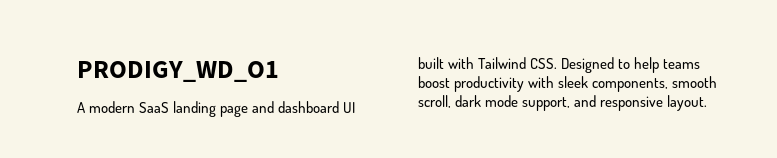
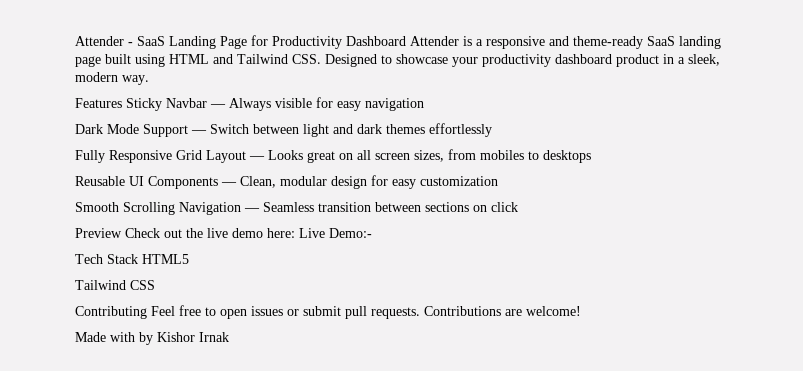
[77,61,279,82] [77,101,356,117] [418,57,701,73] [418,76,718,92] [418,95,708,111] PRODIGY_WD_O1 // A modern SaaS landing page and dashboard UI built with Tailwind CSS. Designed to help teams boost productivity with sleek components, smooth scroll, dark mode support, and responsive layout. -> [75,35,721,49] [75,54,720,67] [75,72,149,85] [75,97,424,111] [75,123,492,137] [75,149,591,163] [75,175,498,189] [75,202,518,215] [75,228,372,238] [75,254,189,264] [75,280,155,290] [75,305,581,319] [75,332,229,345] Attender - SaaS Landing Page for Productivity Dashboard Attender is a responsive and theme-ready SaaS landing page built using HTML and Tailwind CSS. Designed to showcase your productivity dashboard product in a sleek, modern way. // Features Sticky Navbar — Always visible for easy navigation // Dark Mode Support — Switch between light and dark themes effortlessly // Fully Responsive Grid Layout — Looks great on all screen sizes, from mobiles to desktops // Reusable UI Components — Clean, modular design for easy customization // Smooth Scrolling Navigation — Seamless transition between sections on click // Preview Check out the live demo here: Live Demo:- // Tech Stack HTML5 // Tailwind CSS // Contributing Feel free to open issues or submit pull requests. Contributions are welcome! // Made with by Kishor Irnak

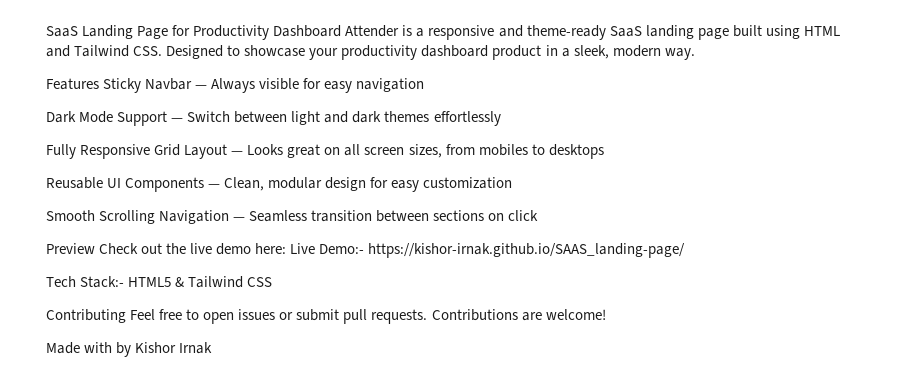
[75,36,133,46] Attender - -> (46, 31) none
(372, 233) none -> [368,243,686,258] https://kishor-irnak.github.io/SAAS_landing-page/
[107,254,138,264] Stack -> [80,276,125,288] Stack:-
(189, 259) // -> [175,277,185,287] &

